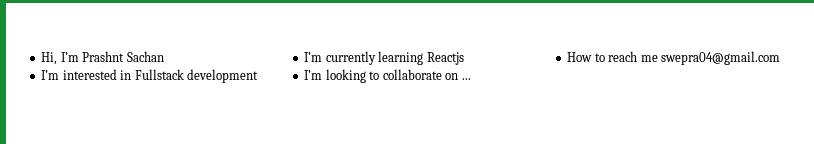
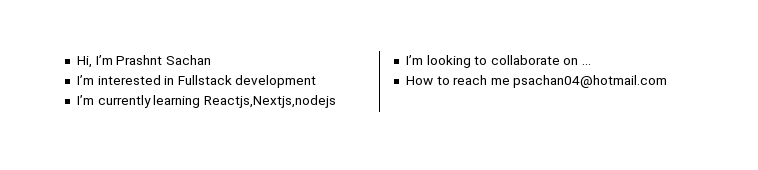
[426,52,464,65] Reactjs -> [203,95,336,108] Reactjs,Nextjs,nodejs
[661,51,781,65] swepra04@gmail.com -> [513,75,668,88] psachan04@hotmail.com

